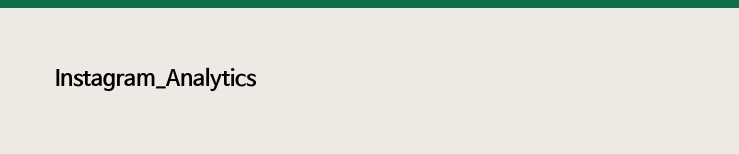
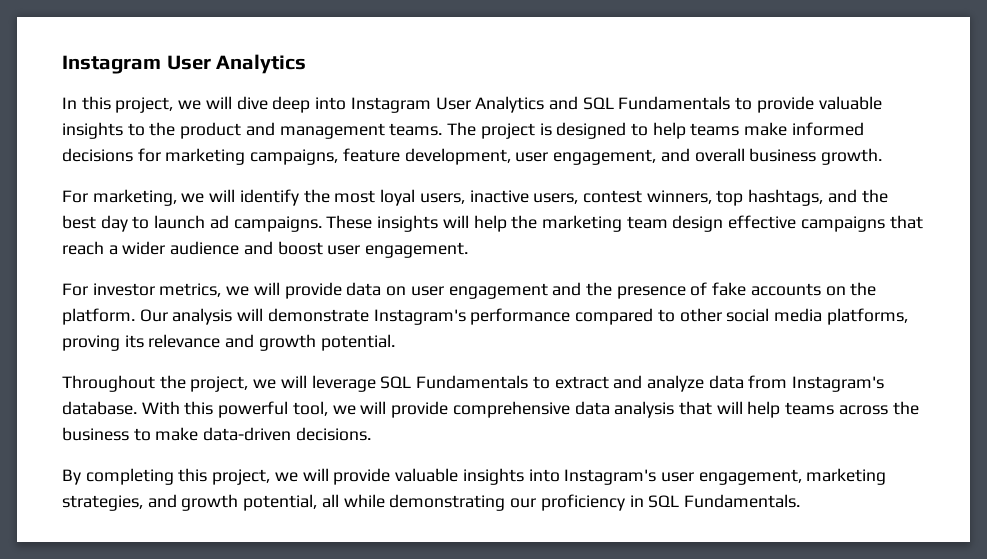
[55,67,257,92] Instagram_Analytics -> [62,54,307,74] [62,96,882,113] [62,122,864,139] [62,148,882,165] [62,189,888,206] [62,215,923,232] [62,241,469,258] [62,282,877,299] [62,308,908,325] [62,334,395,351] [62,375,885,392] [62,401,919,418] [62,427,371,441] [62,468,887,485] [62,494,800,511] Instagram User Analytics // In this project, we will dive deep into Instagram User Analytics and SQL Fundamentals to provide valuable insights to the product and management teams. The project is designed to help teams make informed decisions for marketing campaigns, feature development, user engagement, and overall business growth. // For marketing, we will identify the most loyal users, inactive users, contest winners, top hashtags, and the best day to launch ad campaigns. These insights will help the marketing team design effective campaigns that reach a wider audience and boost user engagement. // For investor metrics, we will provide data on user engagement and the presence of fake accounts on the platform. Our analysis will demonstrate Instagram's performance compared to other social media platforms, proving its relevance and growth potential. // Throughout the project, we will leverage SQL Fundamentals to extract and analyze data from Instagram's database. With this powerful tool, we will provide comprehensive data analysis that will help teams across the business to make data-driven decisions. // By completing this project, we will provide valuable insights into Instagram's user engagement, marketing strategies, and growth potential, all while demonstrating our proficiency in SQL Fundamentals.

